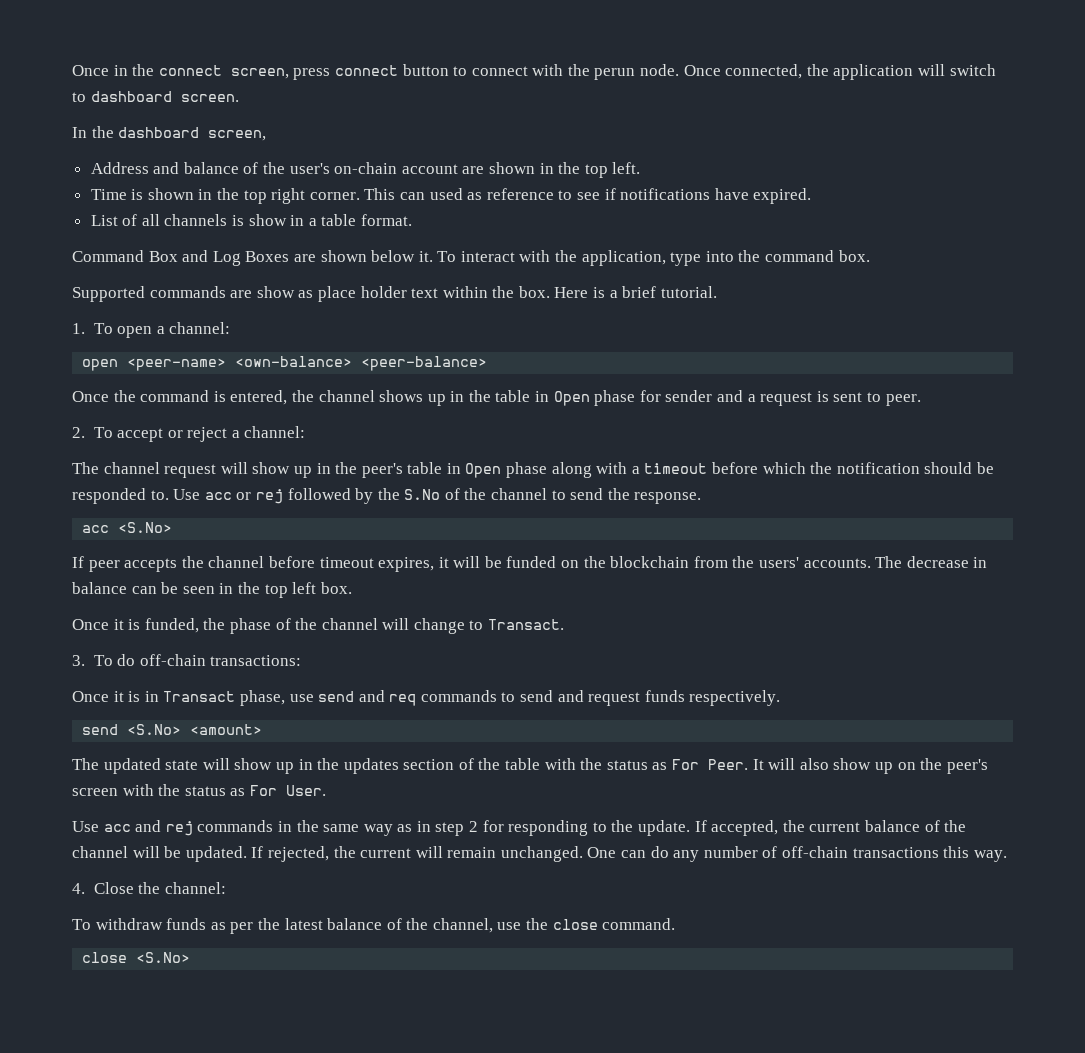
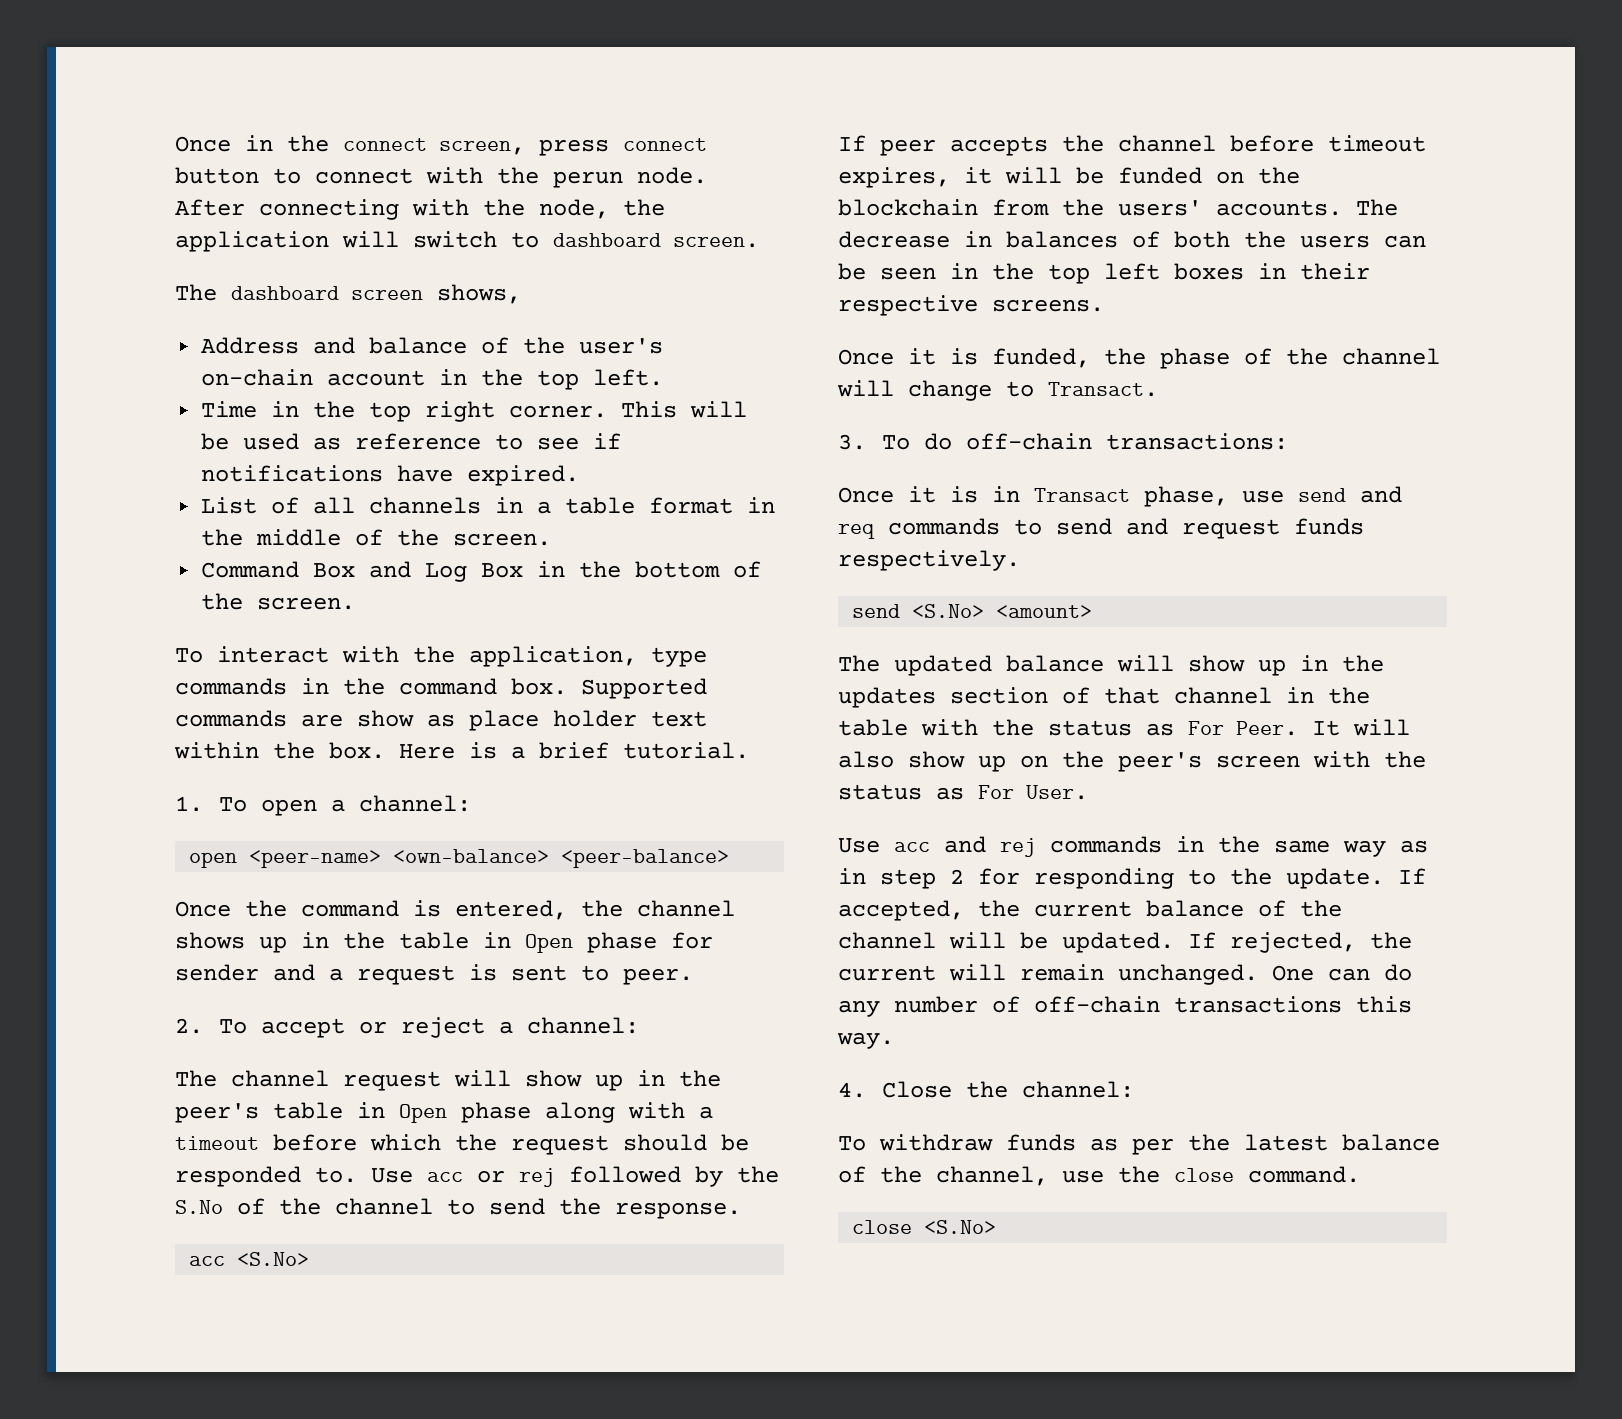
[683,64,803,79] Once connected, -> [175,199,609,220] After connecting with the node,
[72,126,267,141] In the dashboard screen, -> [175,284,521,304] The dashboard screen shows,
[462,162,536,174] are shown -> (426, 378) none
[131,188,194,200] is shown -> (258, 409) none
[400,192,426,200] can -> [690,401,748,418] [201,433,230,450] will be
[232,214,287,226] is show -> (482, 505) none
[361,214,413,226] [72,250,433,266] format. // Command Box and Log Boxes are shown below it. -> [649,497,776,514] [201,529,552,546] [201,561,762,582] [201,593,356,610] format in the middle of the screen. // Command Box and Log Box in the bottom of the screen. //
[705,251,734,262] into -> [175,678,329,695] commands in
(870, 256) // -> (567, 686) none
[836,462,920,474] notification -> [511,1135,609,1155] request
[72,582,127,594] balance -> [1006,231,1370,248] balances of both the users
[320,582,352,594] box. -> [1174,263,1370,280] [838,295,1104,316] boxes in their respective screens.
[165,760,199,770] state -> [1006,655,1104,672] balance
(474, 764) none -> [1104,687,1314,704] that channel in

